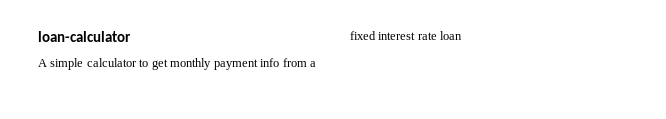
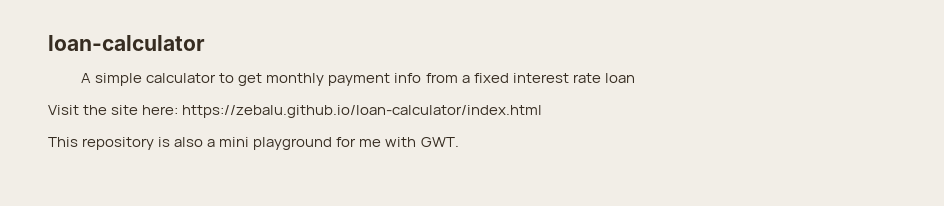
(463, 35) none -> [48,105,543,118] [48,137,459,150] // Visit the site here: https://zebalu.github.io/loan-calculator/index.html // This repository is also a mini playground for me with GWT.

